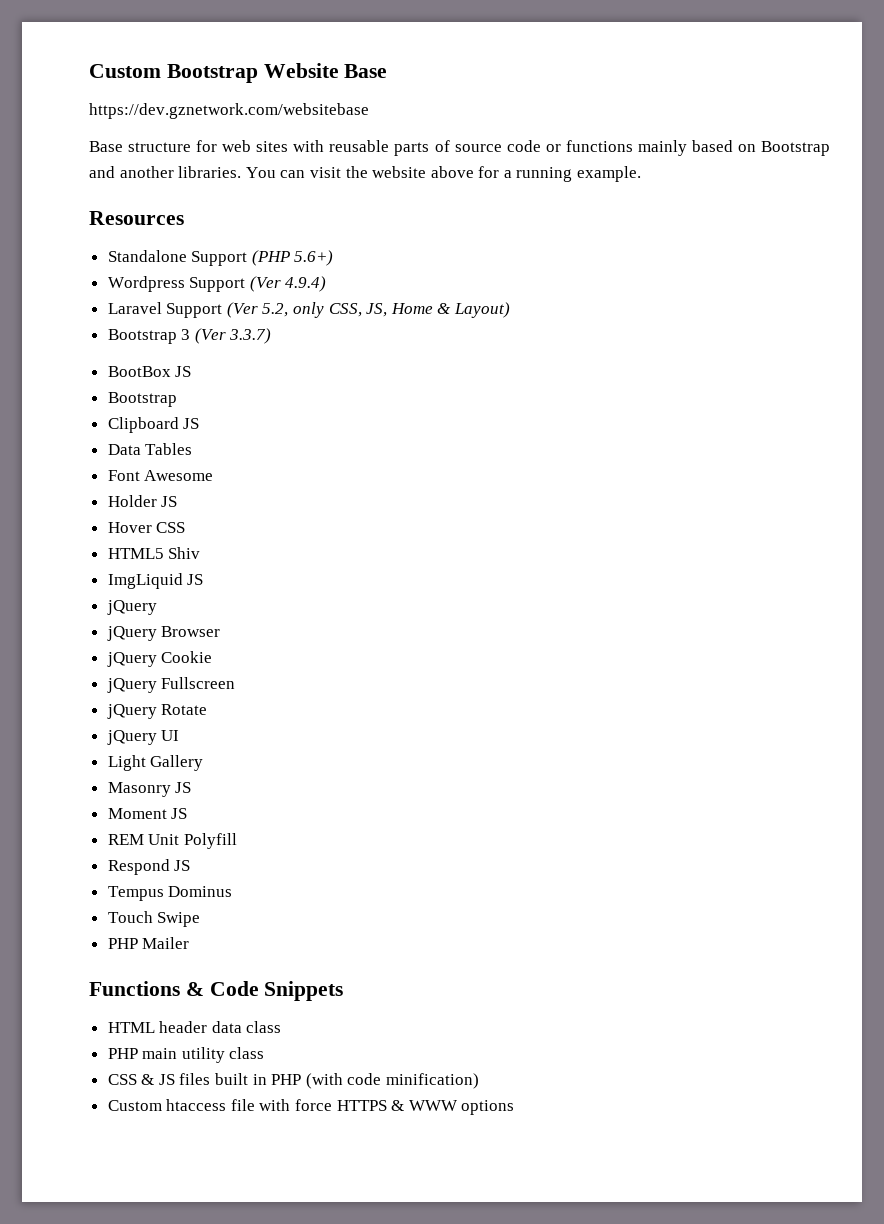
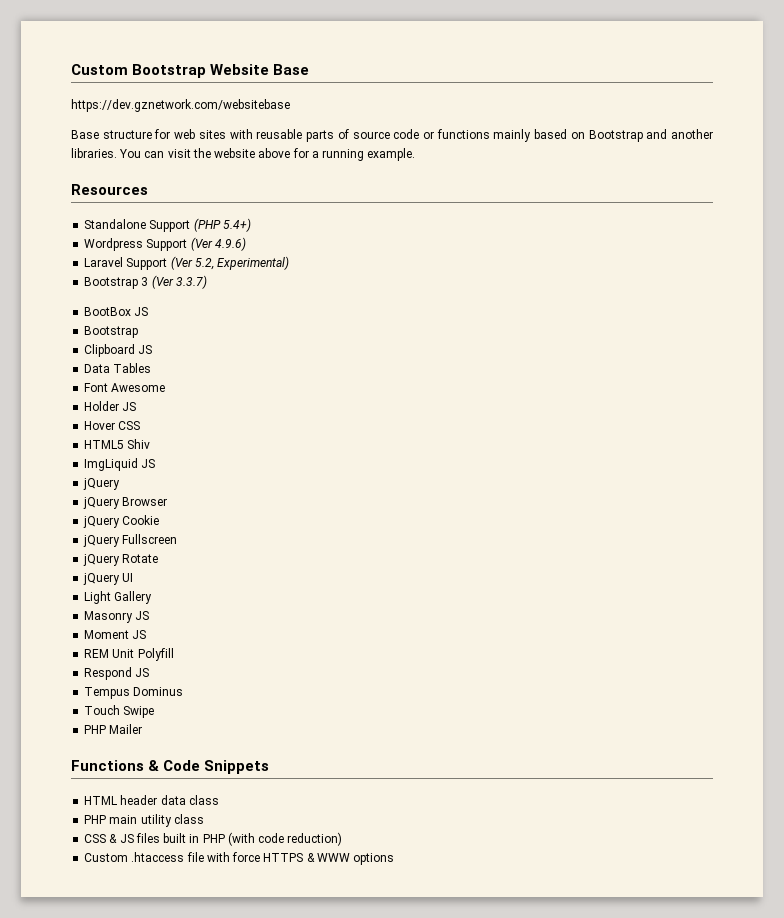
[294,250,334,266] 5.6+) -> [222,218,251,232] 5.4+)
[285,276,327,292] 4.9.4) -> [214,237,246,251] 4.9.6)
[293,302,511,318] only CSS, JS, Home & Layout) -> [217,256,290,270] Experimental)
[386,1073,480,1089] [107,1099,227,1111] minification) // Custom htaccess -> [287,832,343,846] [84,852,185,862] reduction) // Custom .htaccess

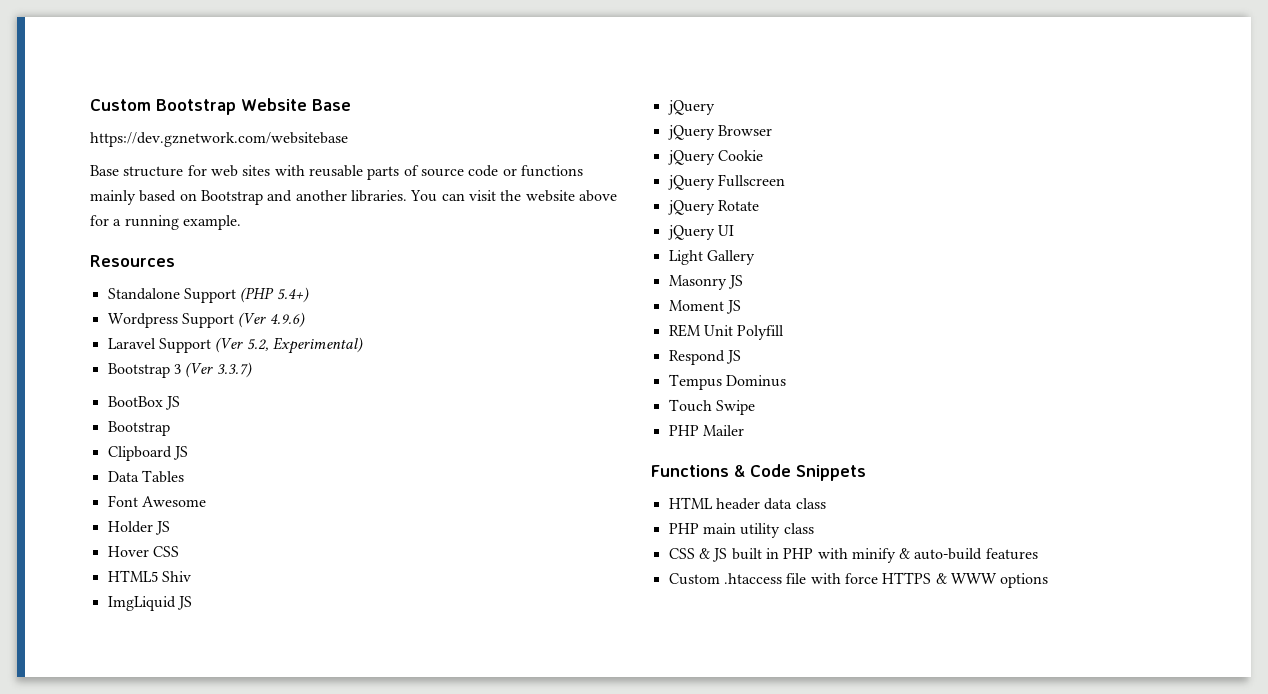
[135,833,160,843] files -> (728, 555) none
[227,832,343,846] (with code reduction) -> [817,548,1038,563] with minify & auto-build features

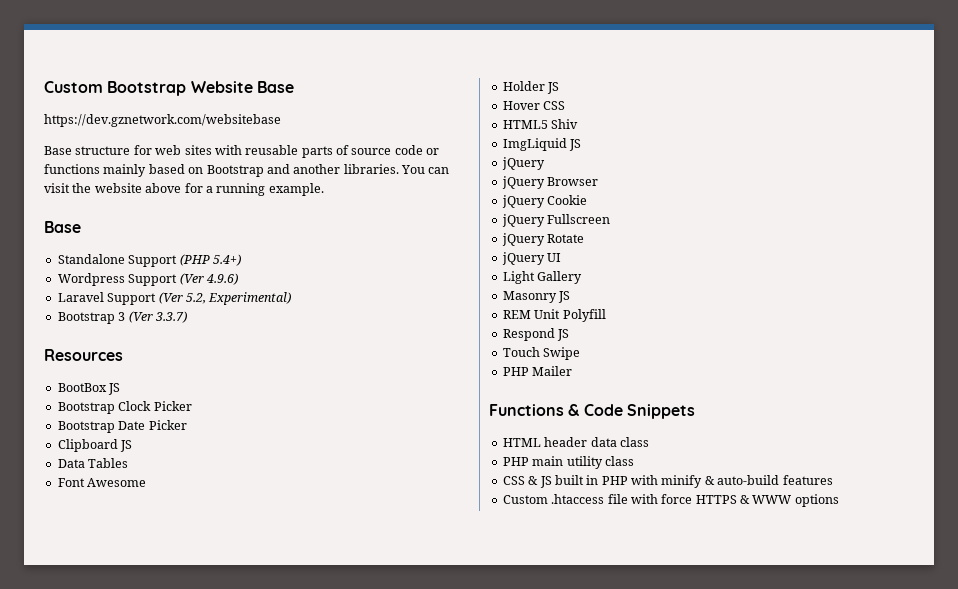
[90,255,175,267] Resources -> [44,221,81,233] Base
(252, 370) none -> [44,349,123,361] // Resources
(170, 428) none -> [118,401,192,411] [57,420,187,433] Clock Picker // Bootstrap Date Picker
[668,300,741,314] // Moment JS -> (571, 297) none
[668,374,786,390] // Tempus Dominus -> (570, 335) none

